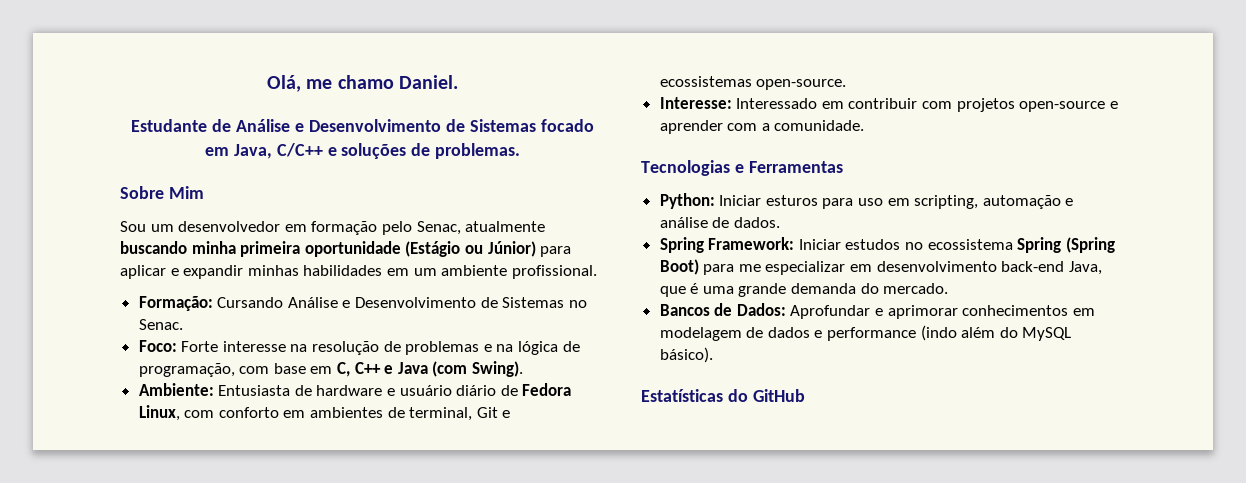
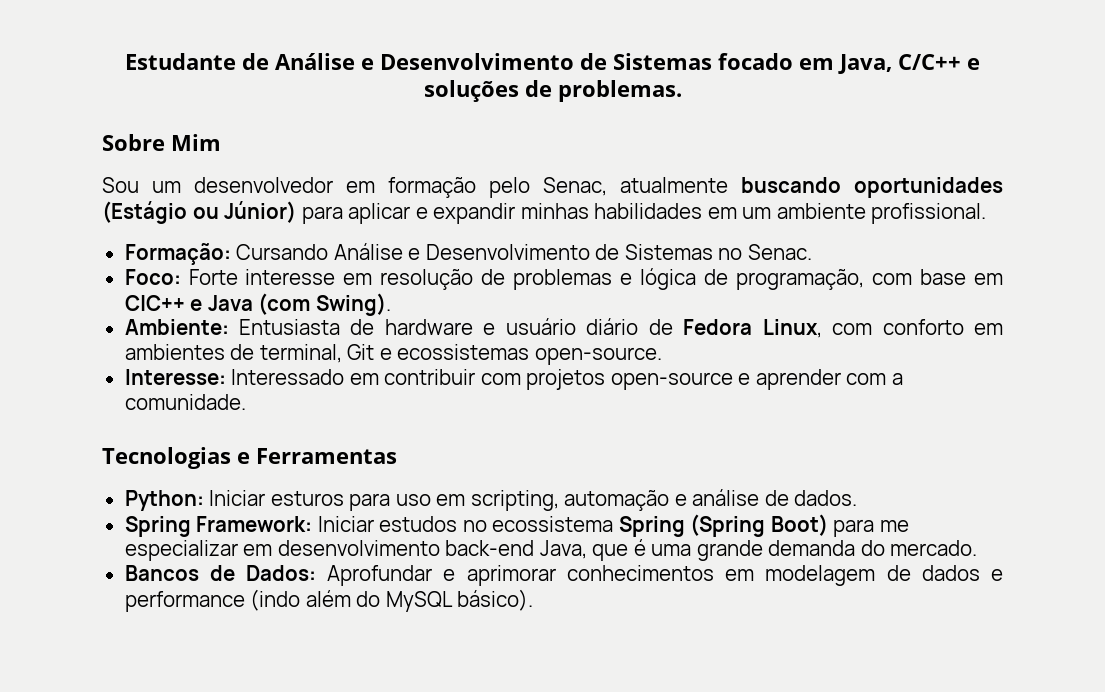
[267,75,458,92] Olá, me chamo Daniel. // -> (125, 61) none
[191,241,401,257] minha primeira oportunidade -> [854,177,1003,198] oportunidades
[290,344,308,352] na -> [343,273,373,285] em
[496,344,514,352] na -> (633, 279) none
[337,362,381,377] C, C++ -> [124,295,185,311] C|C++
[641,389,805,402] // Estatísticas do GitHub -> (534, 600) none

